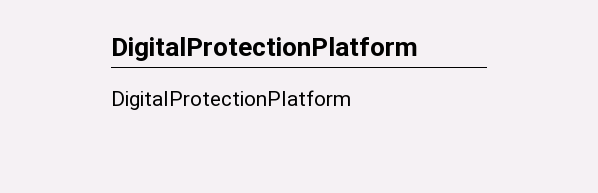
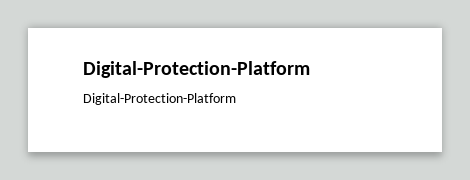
[111,37,418,61] [111,90,351,110] DigitalProtectionPlatform // DigitalProtectionPlatform -> [83,61,310,78] [83,93,236,105] Digital-Protection-Platform // Digital-Protection-Platform

